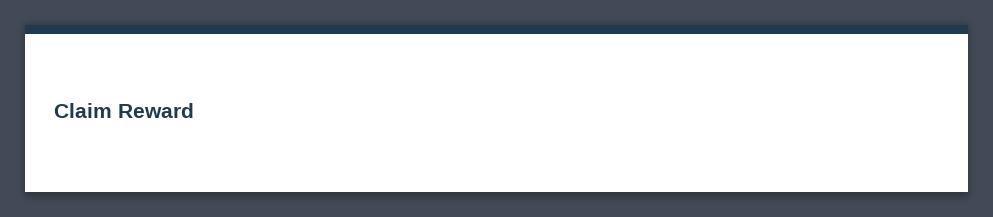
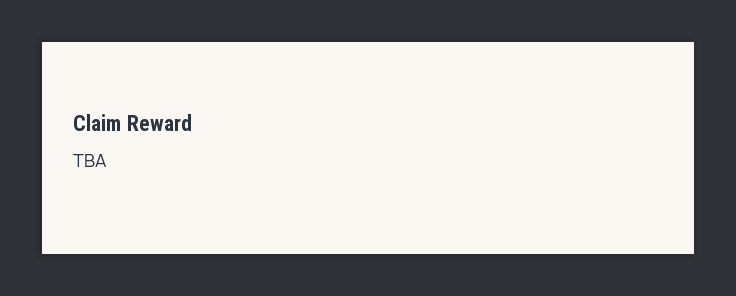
(194, 110) none -> [73,154,107,167] // TBA

